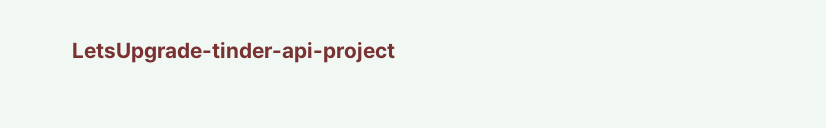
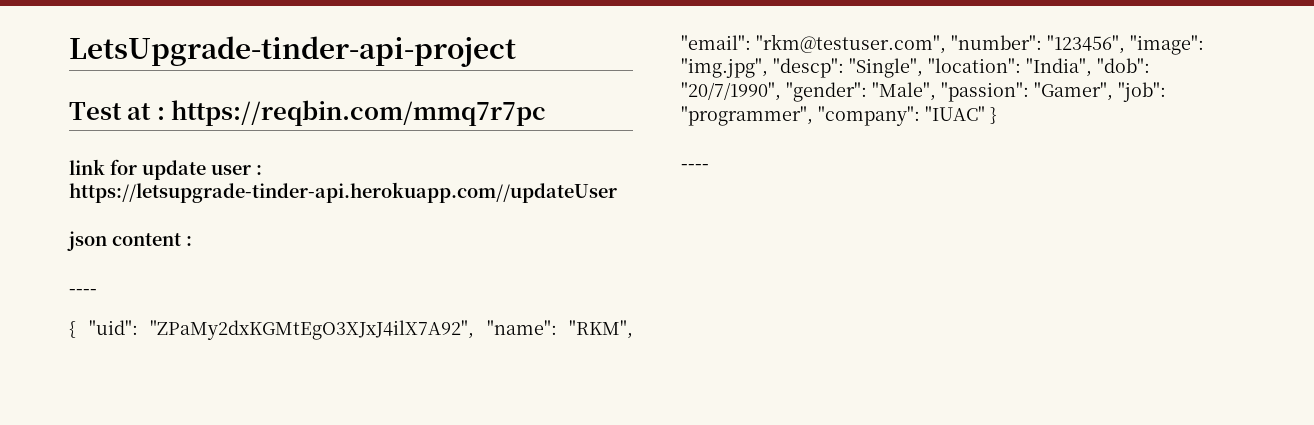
(395, 52) none -> [69,100,547,126] [69,159,262,180] [69,182,617,203] [67,231,192,251] [69,289,97,295] [69,320,633,340] [681,34,1204,55] [681,58,1150,78] [681,82,1166,102] [681,106,997,126] [681,164,709,170] // Test at : https://reqbin.com/mmq7r7pc // link for update user : https://letsupgrade-tinder-api.herokuapp.com//updateUser // json content : // ---- // { "uid": "ZPaMy2dxKGMtEgO3XJxJ4ilX7A92", "name": "RKM", "email": "rkm@testuser.com", "number": "123456", "image": "img.jpg", "descp": "Single", "location": "India", "dob": "20/7/1990", "gender": "Male", "passion": "Gamer", "job": "programmer", "company": "IUAC" } // ----

